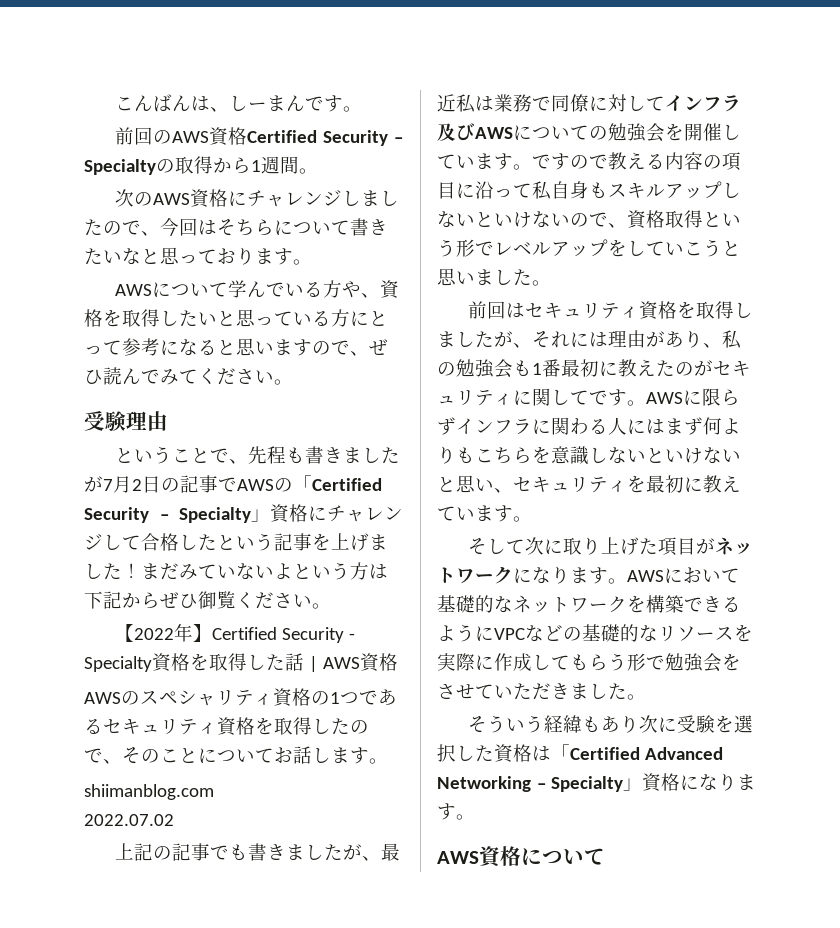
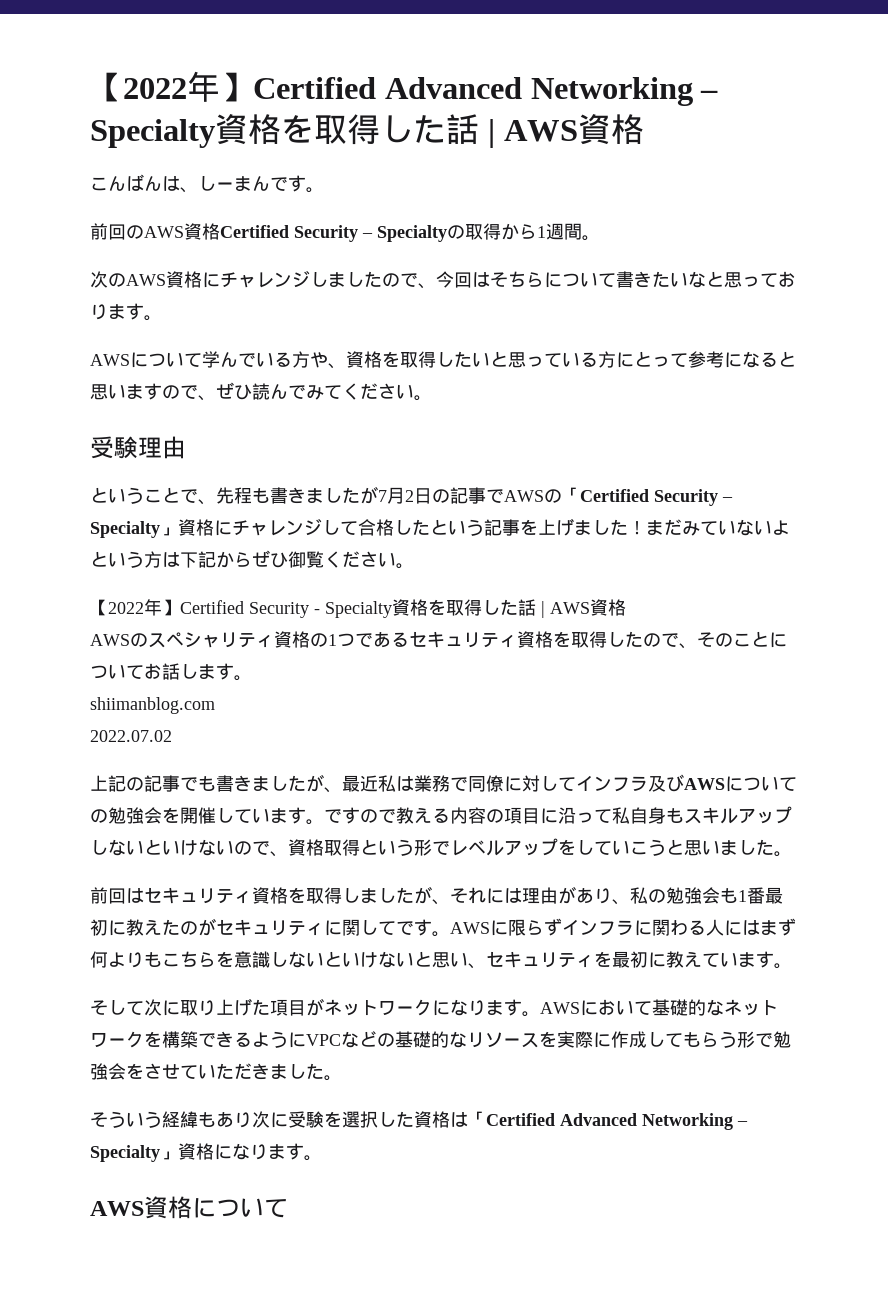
(115, 103) none -> [90,71,719,106] [90,114,644,148] 【2022年】Certified Advanced Networking – Specialty資格を取得した話 | AWS資格 //

